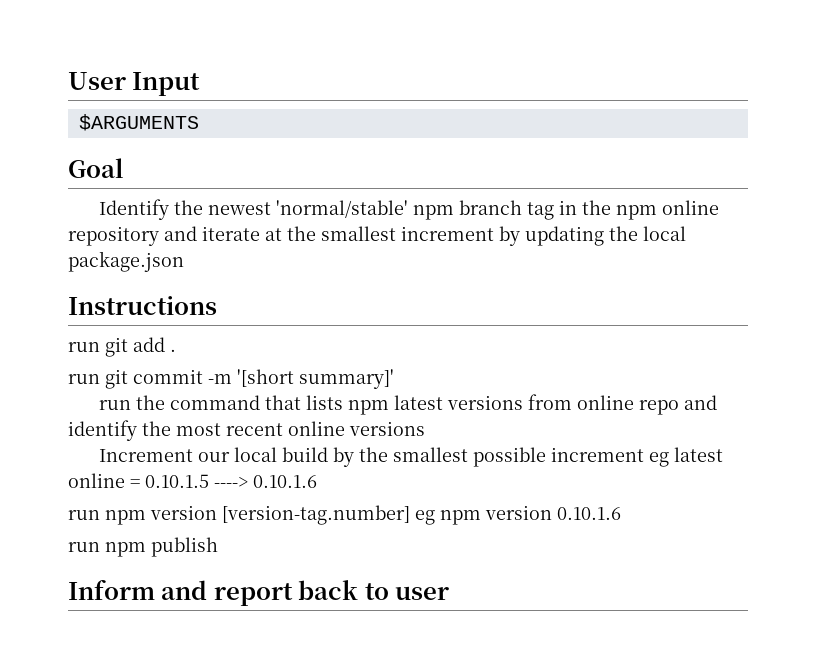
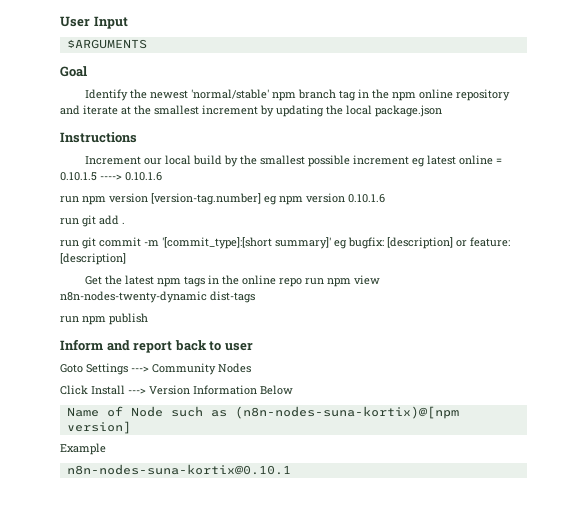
[68,337,176,357] [68,369,394,389] [99,394,718,415] [68,420,425,441] // run git add . // run git commit -m '[short summary]' // run the command that lists npm latest versions from online repo and identify the most recent online versions -> (137, 137) none
(621, 513) none -> [60,215,125,227] [60,237,510,249] [60,253,126,265] [85,275,381,287] [60,291,255,303] // run git add . // run git commit -m '[commit_type]:[short summary]' eg bugfix: [description] or feature: [description] // Get the latest npm tags in the online repo run npm view n8n-nodes-twenty-dynamic dist-tags
(450, 593) none -> [60,363,251,375] [60,385,293,395] [66,406,459,419] [66,421,131,434] [60,443,106,455] [66,464,291,475] // Goto Settings ---> Community Nodes // Click Install ---> Version Information Below // Name of Node such as (n8n-nodes-suna-kortix)@[npm version] // Example // n8n-nodes-suna-kortix@0.10.1

